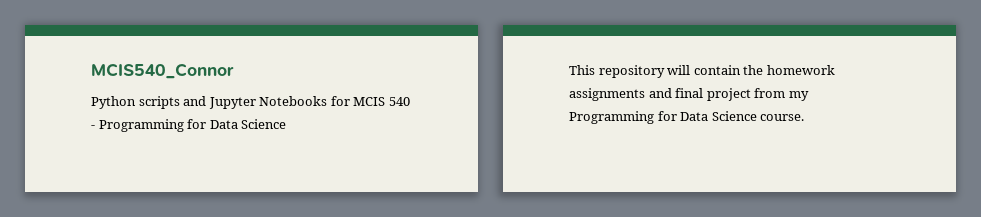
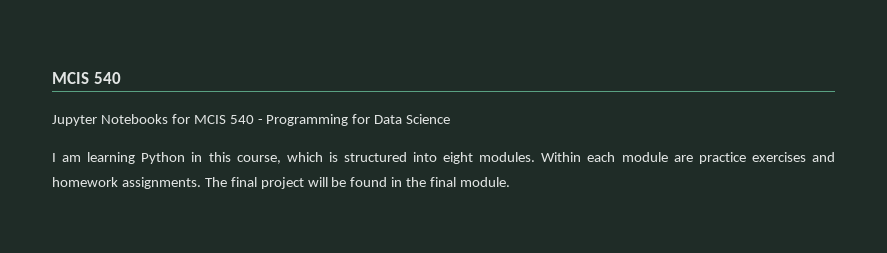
[91,63,234,79] [91,96,207,109] MCIS540_Connor // Python scripts and -> [52,72,121,84] MCIS 540 //
[569,65,835,78] [569,88,809,101] [569,111,805,124] This repository will contain the homework assignments and final project from my Programming for Data Science course. -> [52,152,835,164] [52,177,511,189] I am learning Python in this course, which is structured into eight modules. Within each module are practice exercises and homework assignments. The final project will be found in the final module.

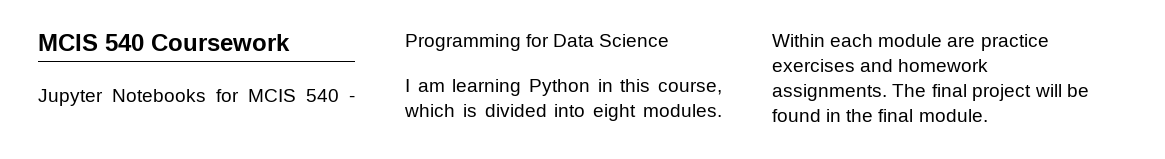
[52,72,121,84] MCIS 540 -> [38,34,290,51] MCIS 540 Coursework
[343,152,407,162] structured -> [484,104,547,117] divided

